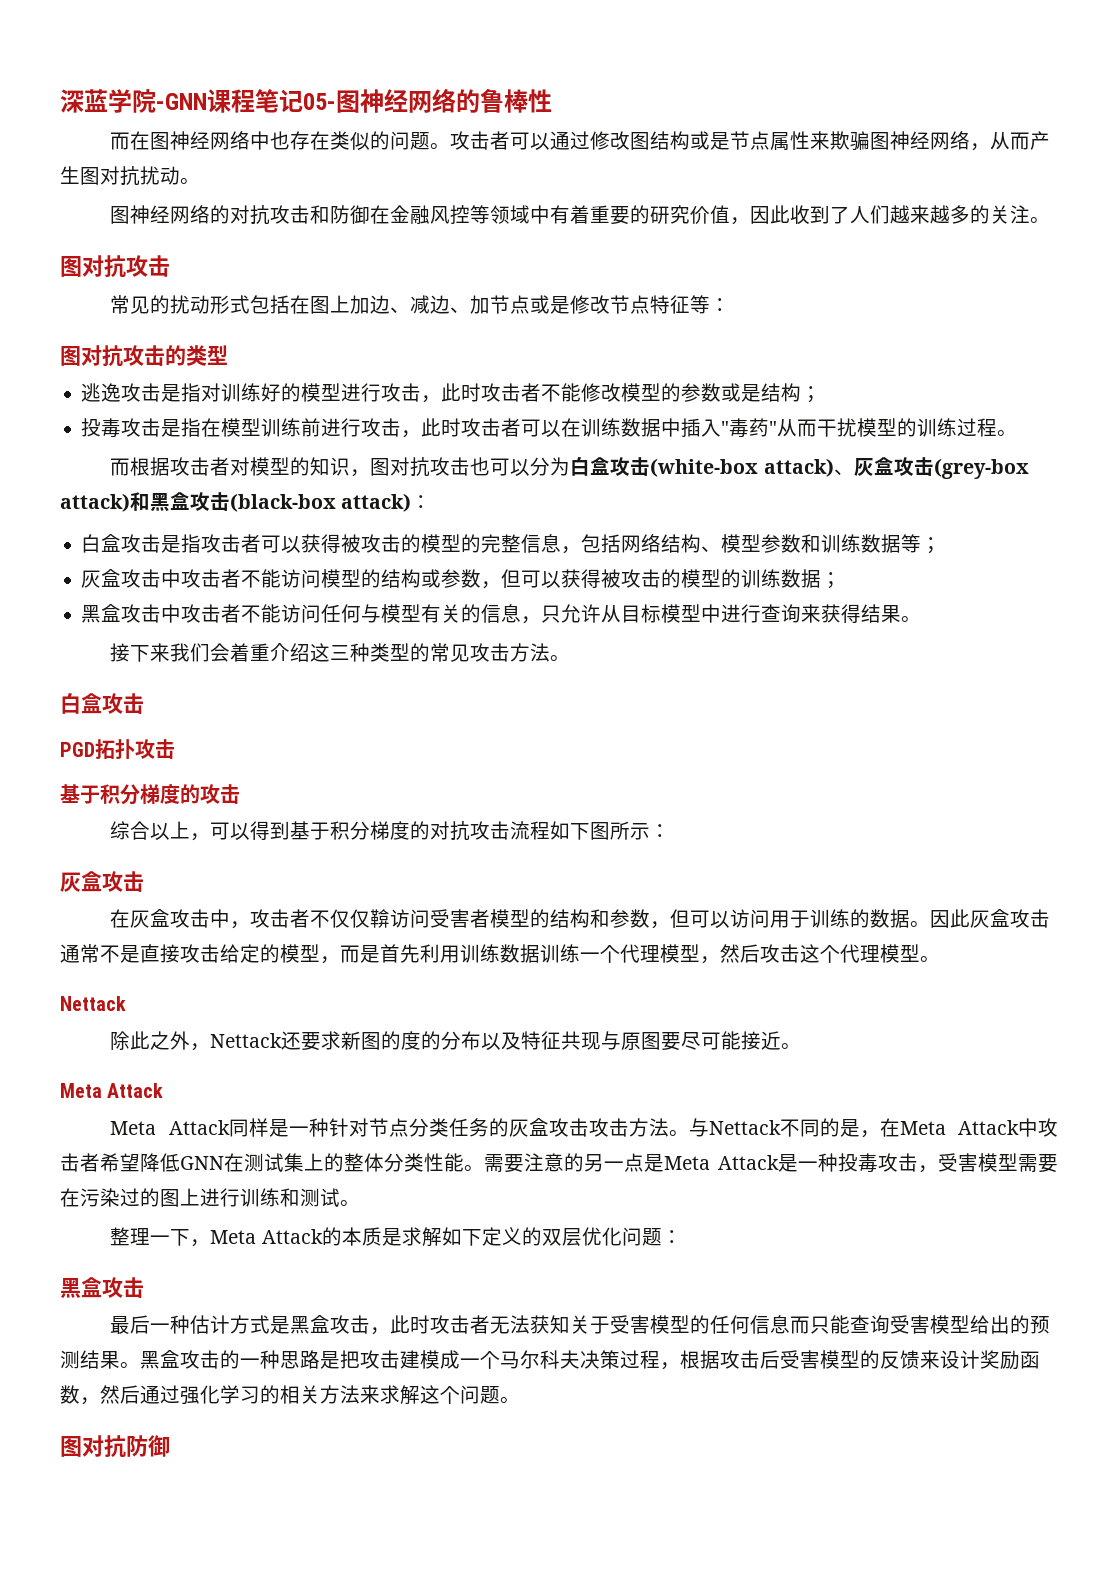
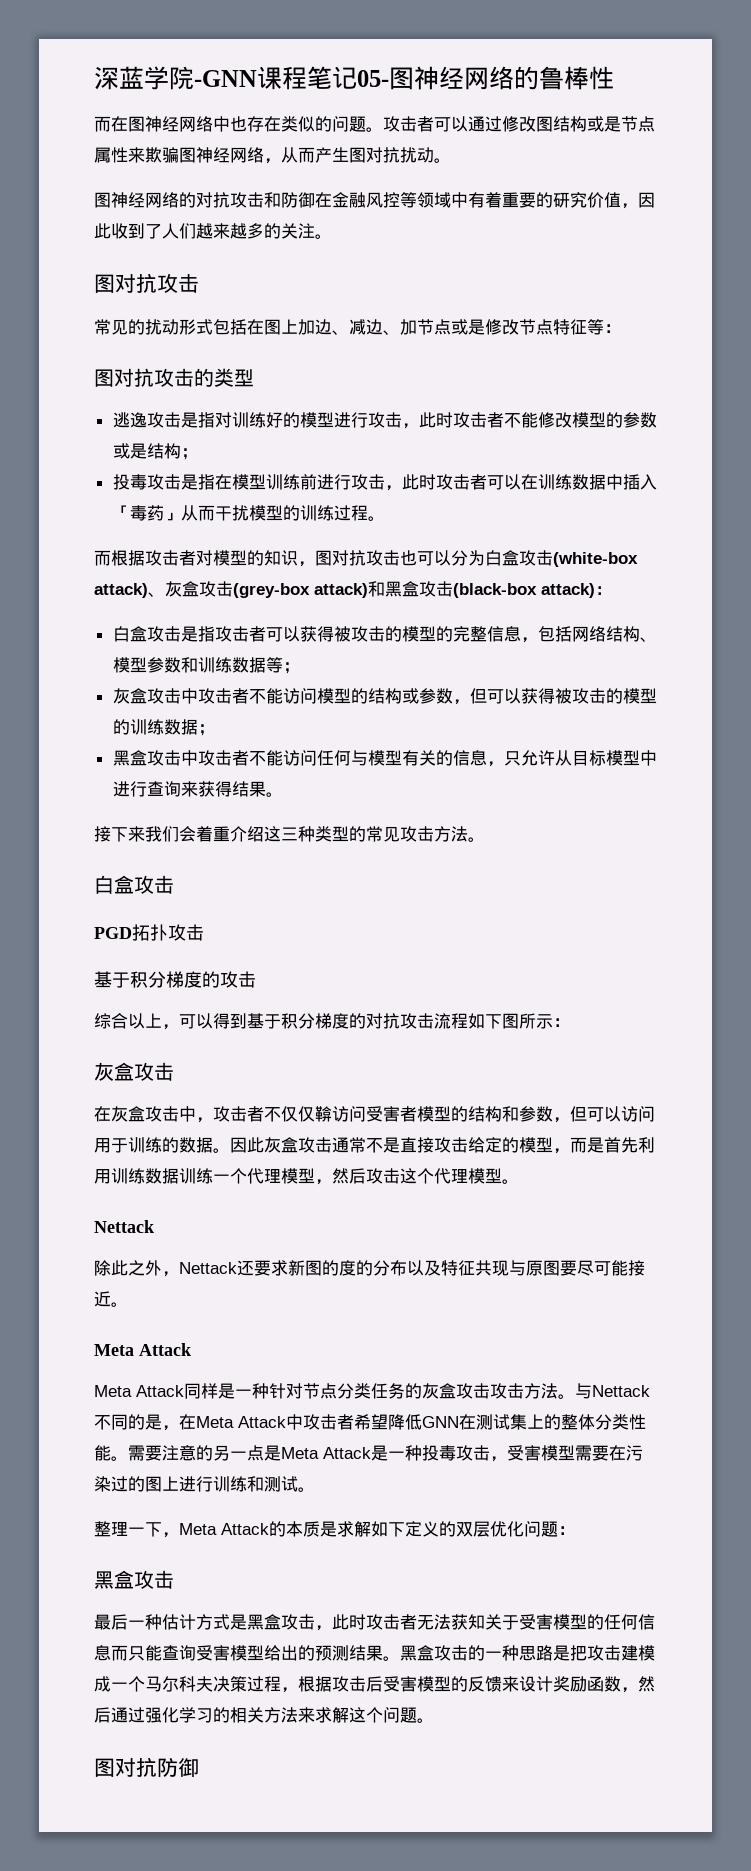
[721,418,778,438] "毒药" -> [112,505,181,521] 「毒药」

